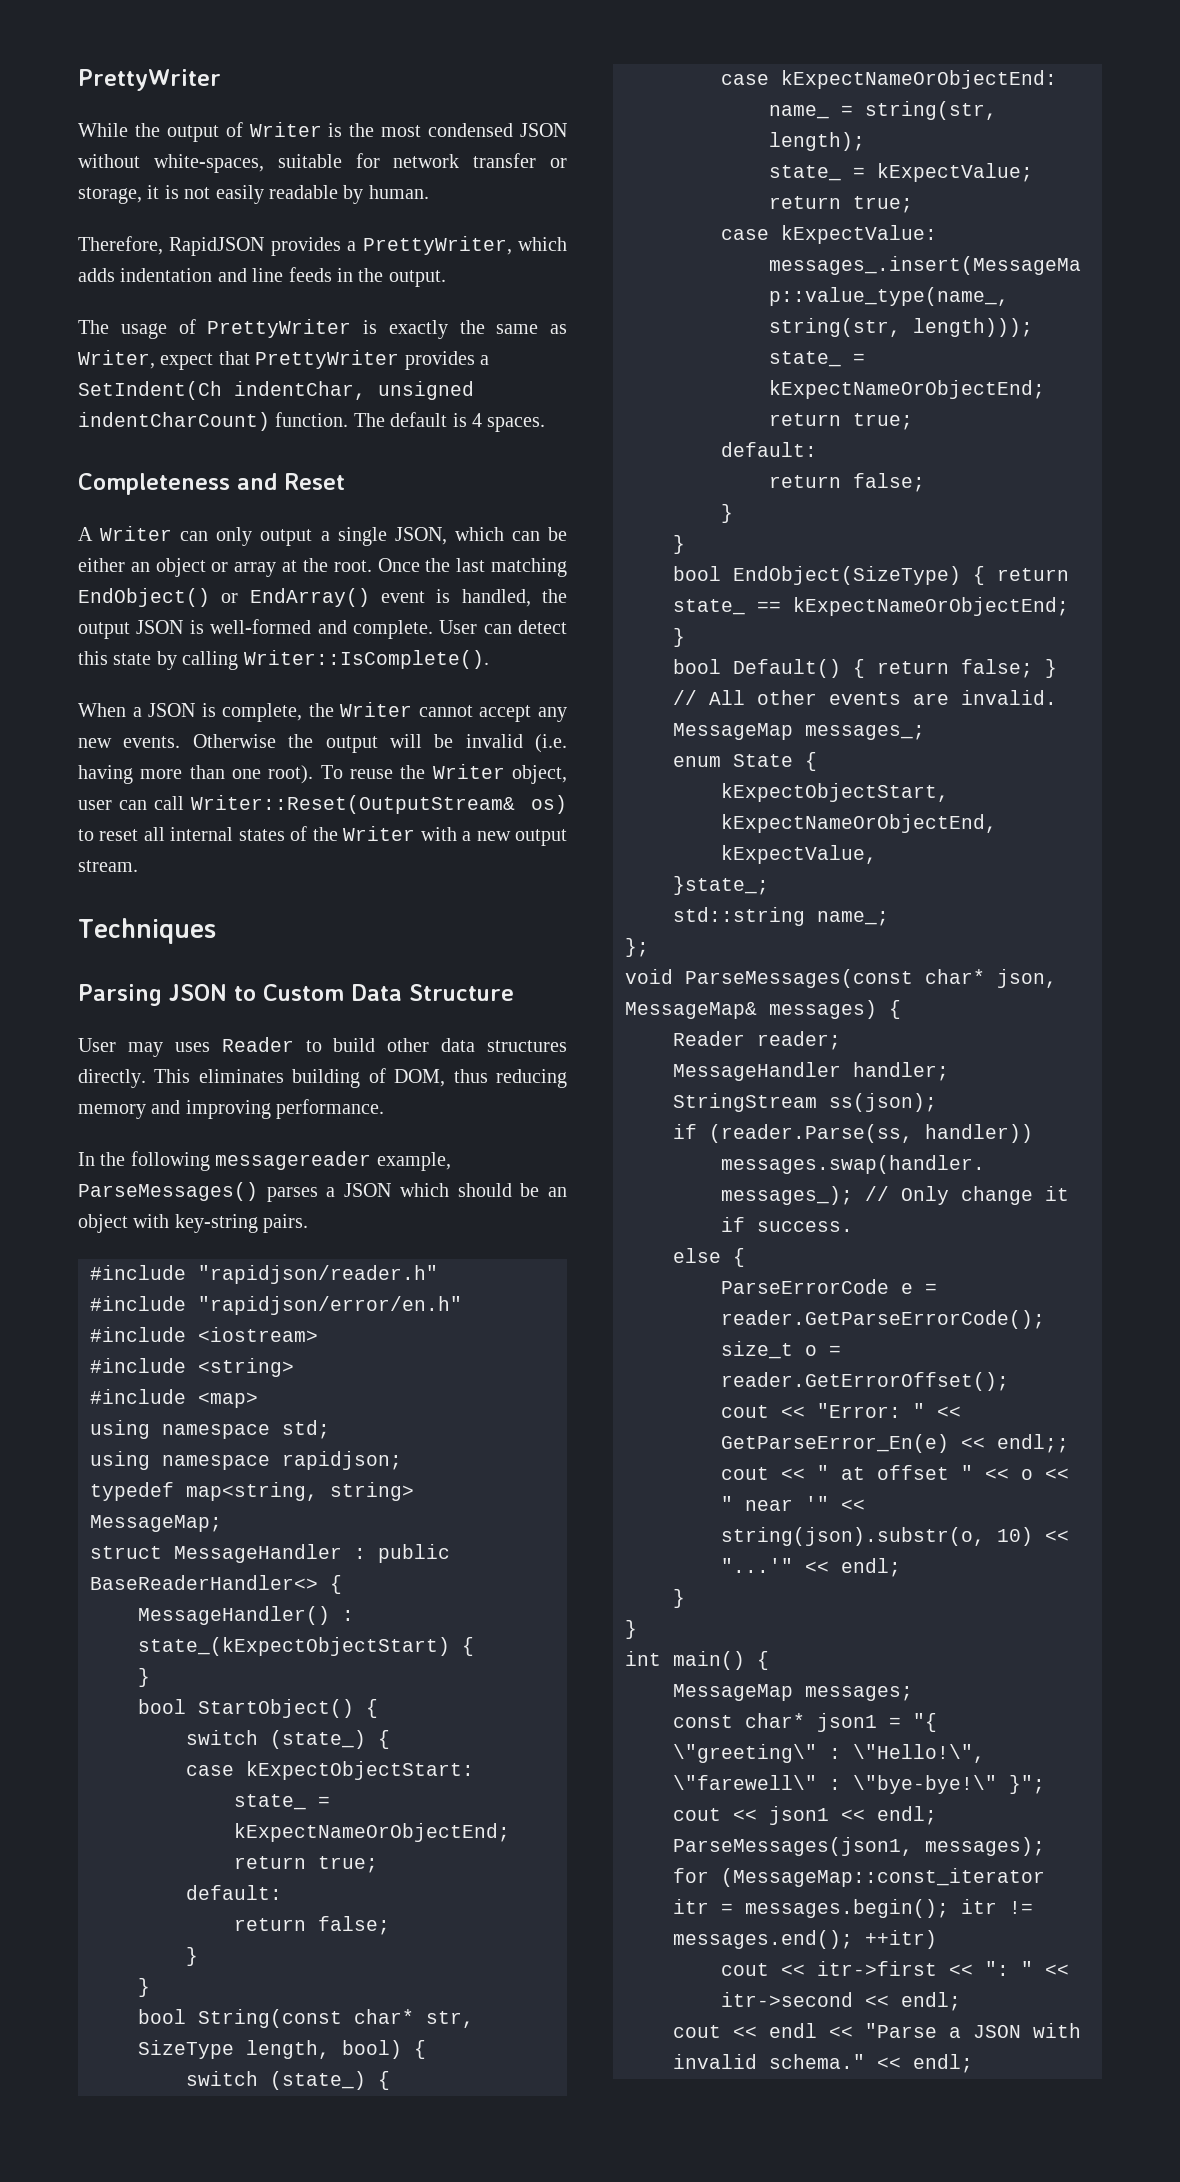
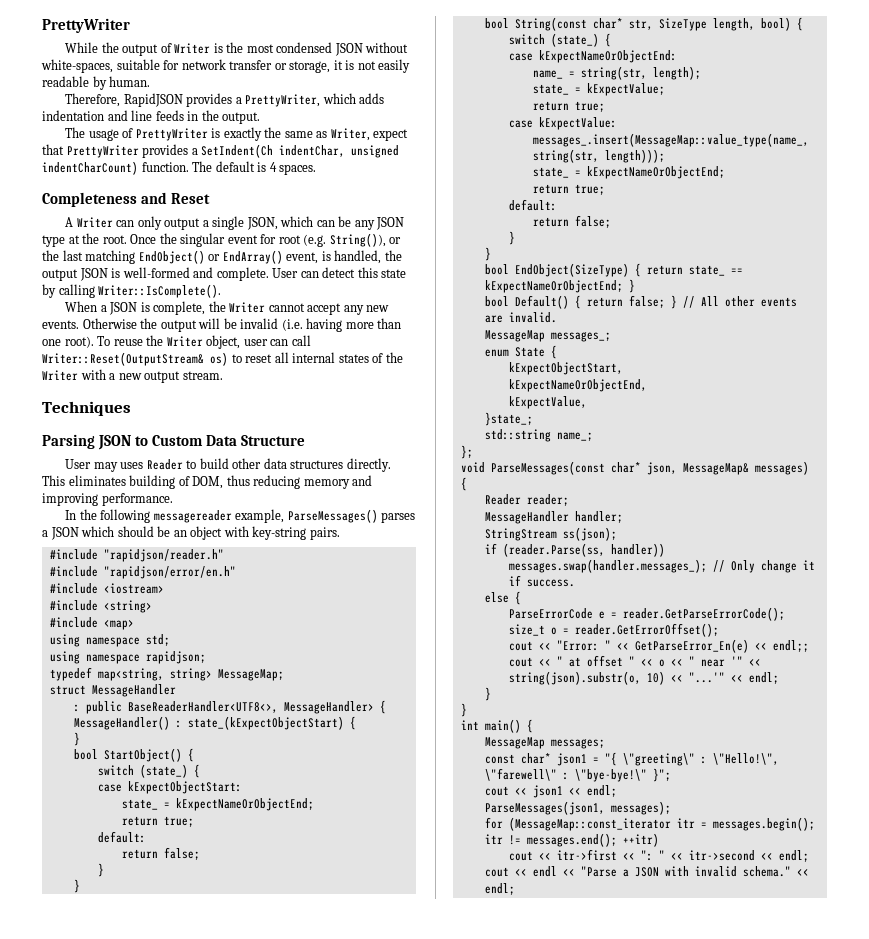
[78,558,277,577] either an object or array -> [354,217,405,230] [42,235,65,247] any JSON type
(451, 565) none -> [180,233,402,247] [42,250,59,261] singular event for root (e.g. String()), or the
[381,591,425,603] event -> [286,252,319,264] event,
(342, 1553) none -> (176, 690) //
[90,1575,318,1590] BaseReaderHandler<> -> [127,701,374,714] BaseReaderHandler<UTF8<>, MessageHandler>

